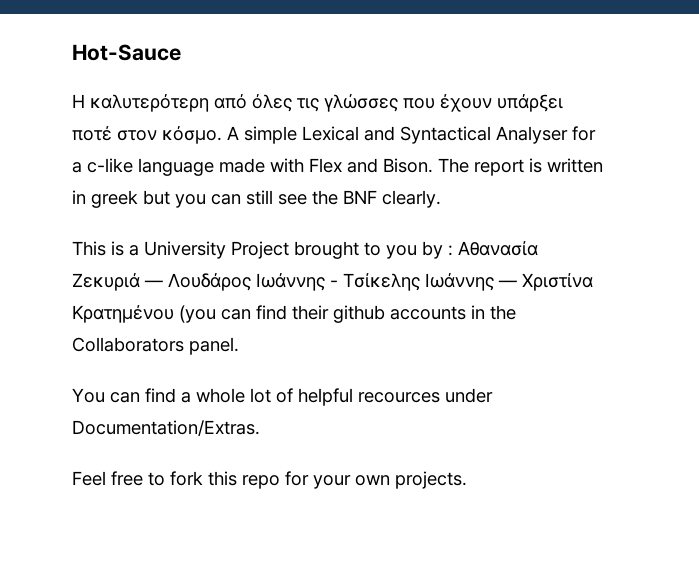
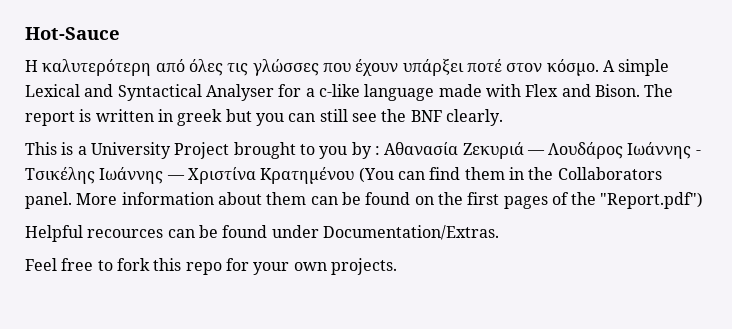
[343,273,420,291] Τσίκελης -> [25,167,95,184] Τσικέλης
[179,305,466,323] (you can find their github accounts -> [358,167,505,183] (You can find them
[72,388,440,406] // You can find a whole lot of helpful recources -> [76,192,704,209] [25,225,268,242] More information about them can be found on the first pages of the "Report.pdf") // Helpful recources can be found

